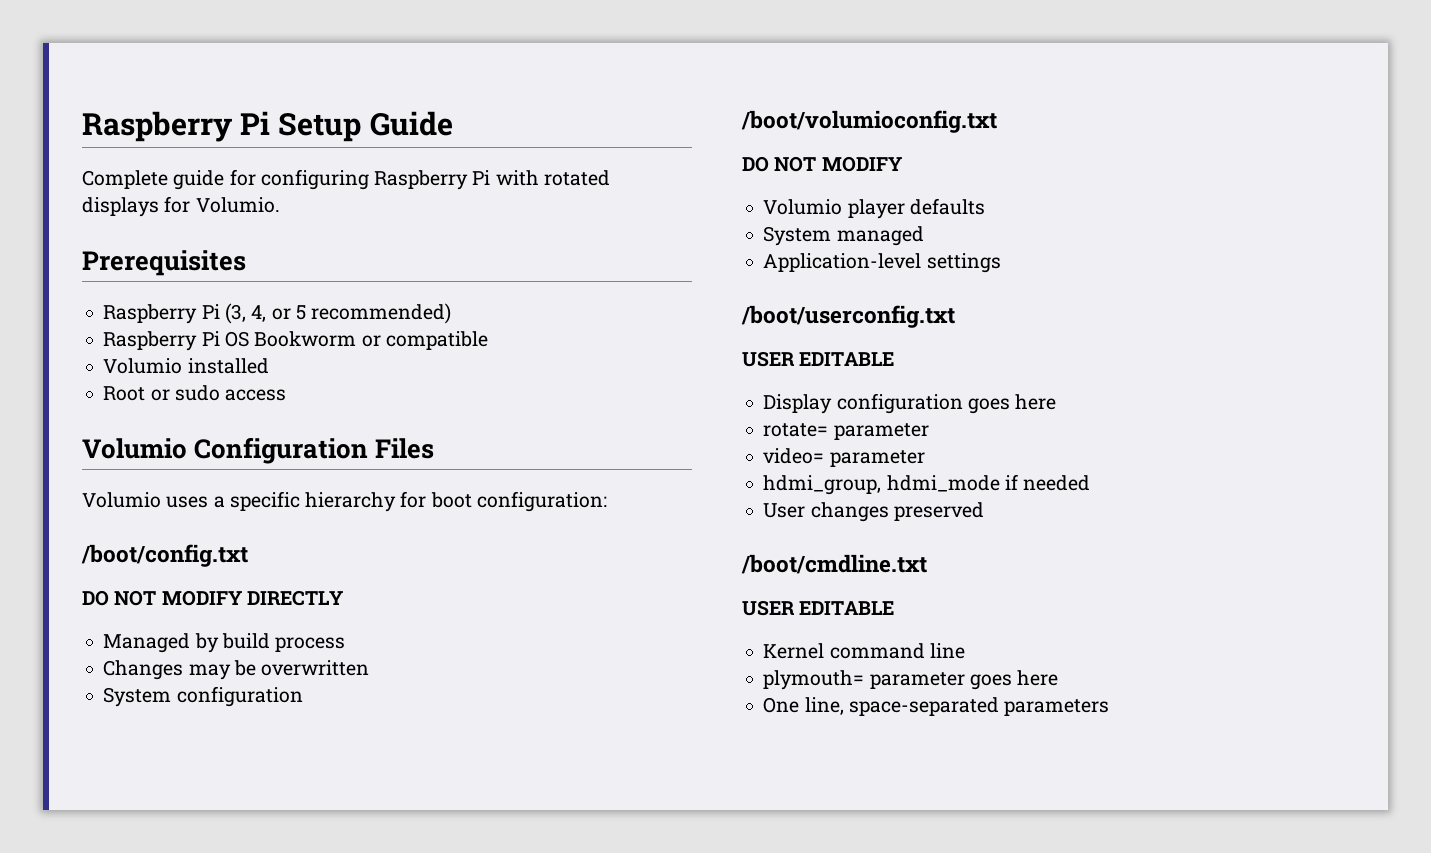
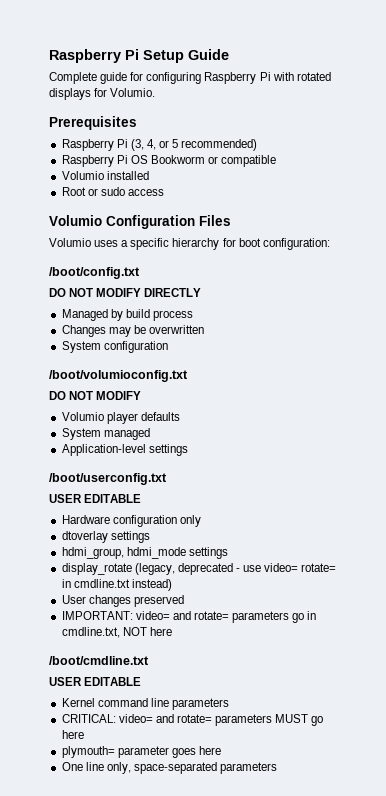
[763,393,1057,414] [763,423,929,440] [763,448,925,467] [763,474,1091,495] [763,502,984,522] Display configuration goes here // rotate= parameter // video= parameter // hdmi_group, hdmi_mode if needed // User changes preserved -> [61,515,201,527] [61,531,150,543] [61,547,228,559] [61,563,337,575] [61,579,172,591] [61,595,184,607] [61,611,317,623] [61,627,172,638] Hardware configuration only // dtoverlay settings // hdmi_group, hdmi_mode settings // display_rotate (legacy, deprecated - use video= rotate= in cmdline.txt instead) // User changes preserved // IMPORTANT: video= and rotate= parameters go in cmdline.txt, NOT here
(965, 651) none -> [171,698,229,710] [61,714,324,726] [61,730,84,739] parameters // CRITICAL: video= and rotate= parameters MUST go here
[804,697,844,715] line, -> [85,762,131,774] line only,

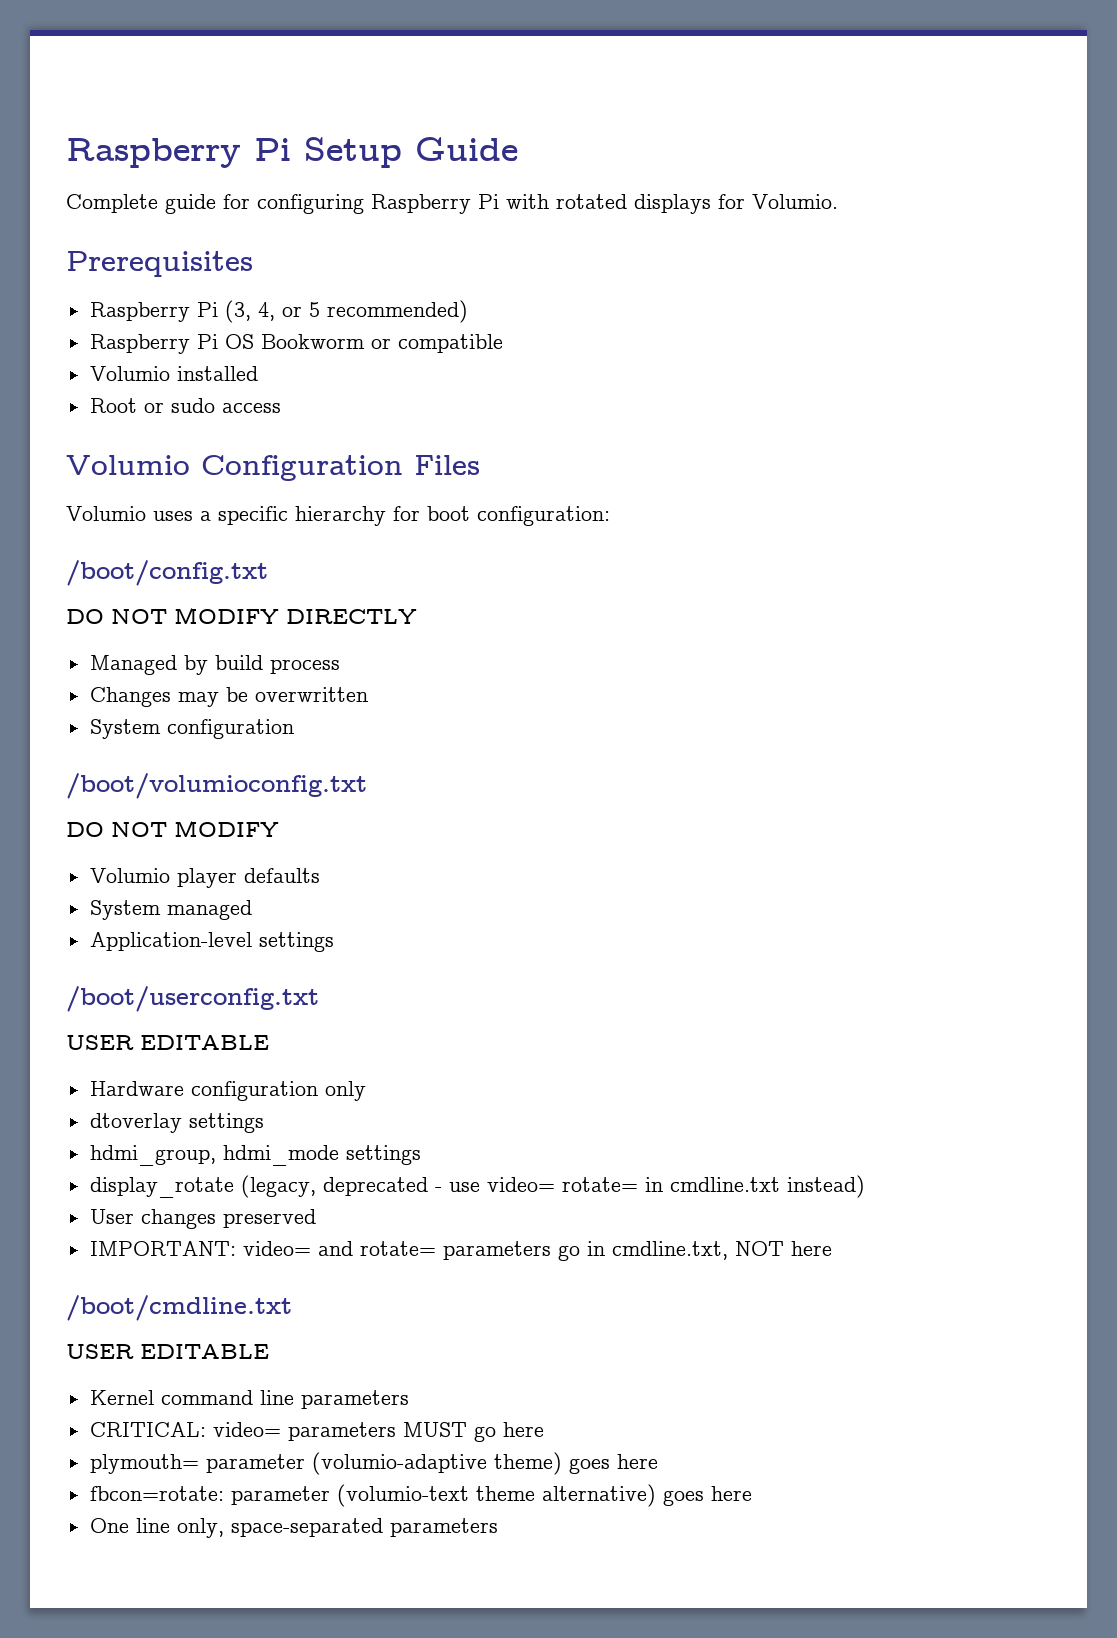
[155,714,212,723] and rotate= -> (281, 1429) none
(169, 752) none -> [311,1452,658,1475] [89,1484,656,1507] (volumio-adaptive theme) goes here // fbcon=rotate: parameter (volumio-text theme alternative)

